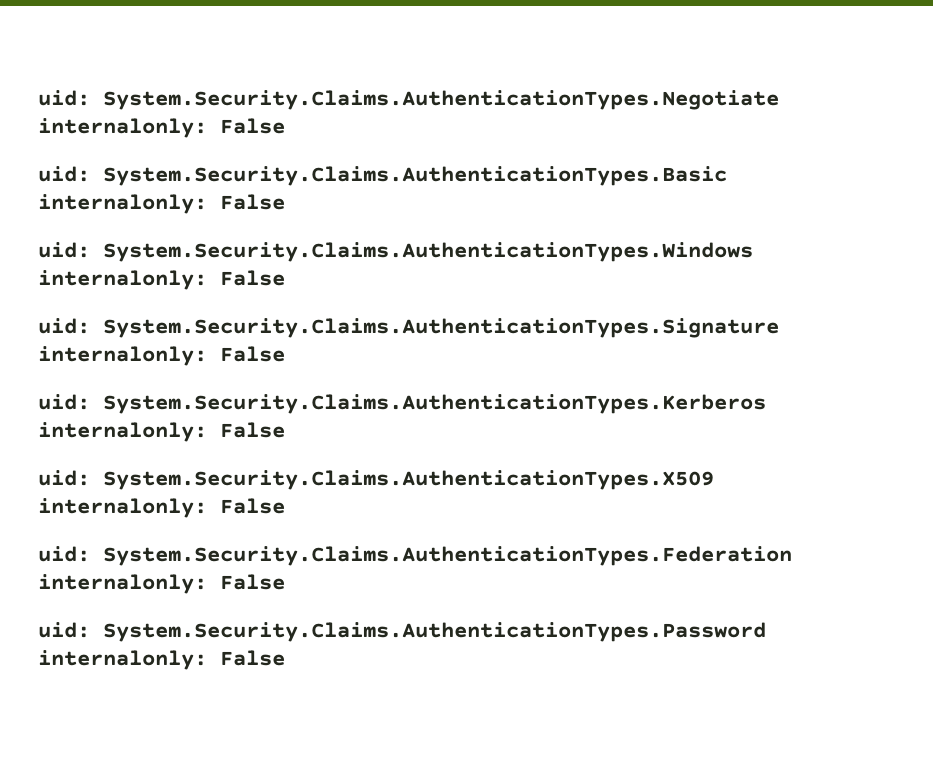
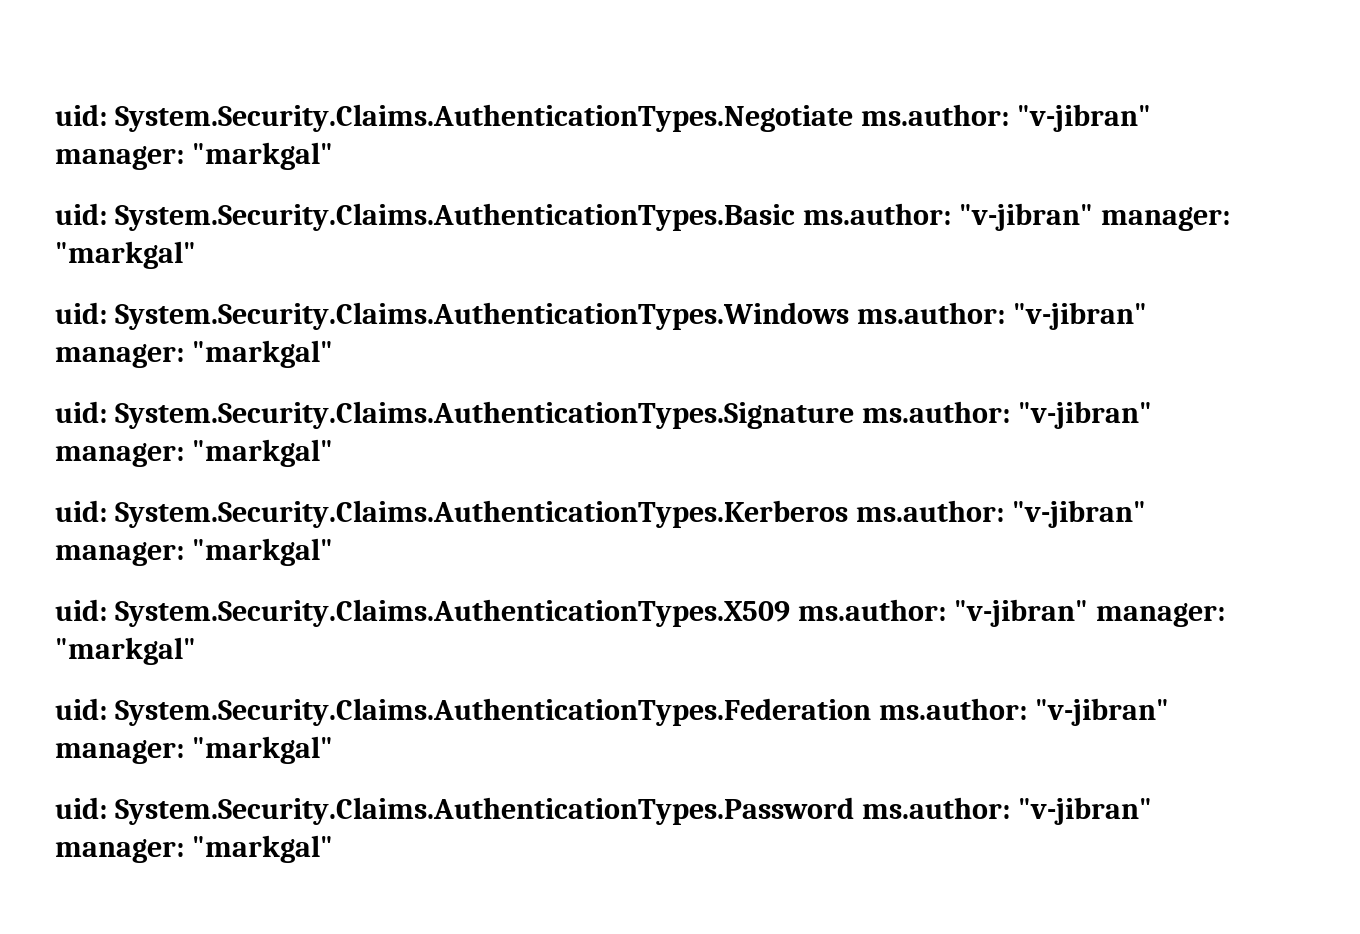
[38,118,285,138] [38,166,727,186] [38,194,285,214] [38,242,753,262] [38,270,285,290] [38,318,779,338] [38,346,285,366] [38,394,766,414] [38,422,285,442] [38,470,714,490] [38,498,285,518] [38,546,792,566] [38,574,285,594] [38,622,766,642] [38,650,285,670] internalonly: False // uid: System.Security.Claims.AuthenticationTypes.Basic internalonly: False // uid: System.Security.Claims.AuthenticationTypes.Windows internalonly: False // uid: System.Security.Claims.AuthenticationTypes.Signature internalonly: False // uid: System.Security.Claims.AuthenticationTypes.Kerberos internalonly: False // uid: System.Security.Claims.AuthenticationTypes.X509 internalonly: False // uid: System.Security.Claims.AuthenticationTypes.Federation internalonly: False // uid: System.Security.Claims.AuthenticationTypes.Password internalonly: False -> [860,104,1151,132] [55,142,333,170] [55,203,1230,231] [55,241,196,269] [55,302,1147,330] [55,340,333,368] [55,401,1152,429] [55,439,333,467] [55,500,1146,528] [55,538,333,566] [55,599,1225,627] [55,637,196,665] [55,698,1169,726] [55,736,333,764] [55,797,1152,825] [55,835,333,863] ms.author: "v-jibran" manager: "markgal" // uid: System.Security.Claims.AuthenticationTypes.Basic ms.author: "v-jibran" manager: "markgal" // uid: System.Security.Claims.AuthenticationTypes.Windows ms.author: "v-jibran" manager: "markgal" // uid: System.Security.Claims.AuthenticationTypes.Signature ms.author: "v-jibran" manager: "markgal" // uid: System.Security.Claims.AuthenticationTypes.Kerberos ms.author: "v-jibran" manager: "markgal" // uid: System.Security.Claims.AuthenticationTypes.X509 ms.author: "v-jibran" manager: "markgal" // uid: System.Security.Claims.AuthenticationTypes.Federation ms.author: "v-jibran" manager: "markgal" // uid: System.Security.Claims.AuthenticationTypes.Password ms.author: "v-jibran" manager: "markgal"

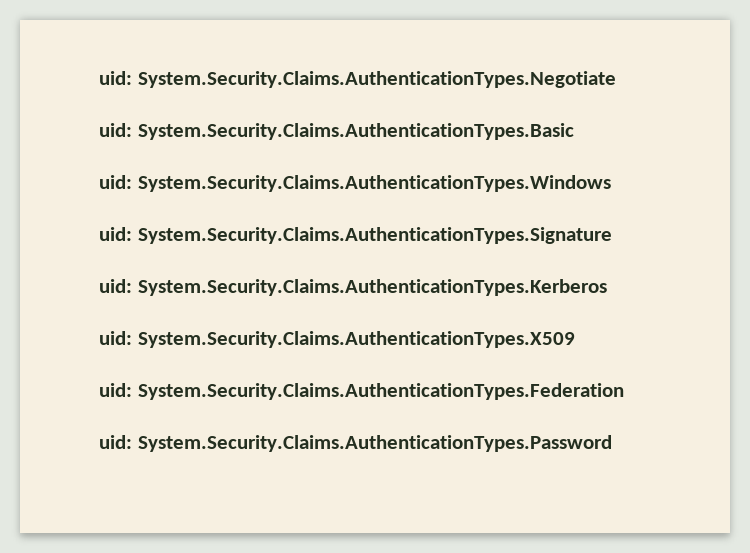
[860,104,1151,132] [55,142,333,170] [55,203,1230,231] [55,241,196,269] [55,302,1147,330] [55,340,333,368] [55,401,1152,429] [55,439,333,467] [55,500,1146,528] [55,538,333,566] [55,599,1225,627] [55,637,196,665] [55,698,1169,726] [55,736,333,764] [55,797,1152,825] [55,835,333,863] ms.author: "v-jibran" manager: "markgal" // uid: System.Security.Claims.AuthenticationTypes.Basic ms.author: "v-jibran" manager: "markgal" // uid: System.Security.Claims.AuthenticationTypes.Windows ms.author: "v-jibran" manager: "markgal" // uid: System.Security.Claims.AuthenticationTypes.Signature ms.author: "v-jibran" manager: "markgal" // uid: System.Security.Claims.AuthenticationTypes.Kerberos ms.author: "v-jibran" manager: "markgal" // uid: System.Security.Claims.AuthenticationTypes.X509 ms.author: "v-jibran" manager: "markgal" // uid: System.Security.Claims.AuthenticationTypes.Federation ms.author: "v-jibran" manager: "markgal" // uid: System.Security.Claims.AuthenticationTypes.Password ms.author: "v-jibran" manager: "markgal" -> [99,123,574,140] [99,175,611,192] [99,227,612,244] [99,279,607,296] [99,331,575,348] [99,383,624,400] [99,435,612,452] // uid: System.Security.Claims.AuthenticationTypes.Basic // uid: System.Security.Claims.AuthenticationTypes.Windows // uid: System.Security.Claims.AuthenticationTypes.Signature // uid: System.Security.Claims.AuthenticationTypes.Kerberos // uid: System.Security.Claims.AuthenticationTypes.X509 // uid: System.Security.Claims.AuthenticationTypes.Federation // uid: System.Security.Claims.AuthenticationTypes.Password

